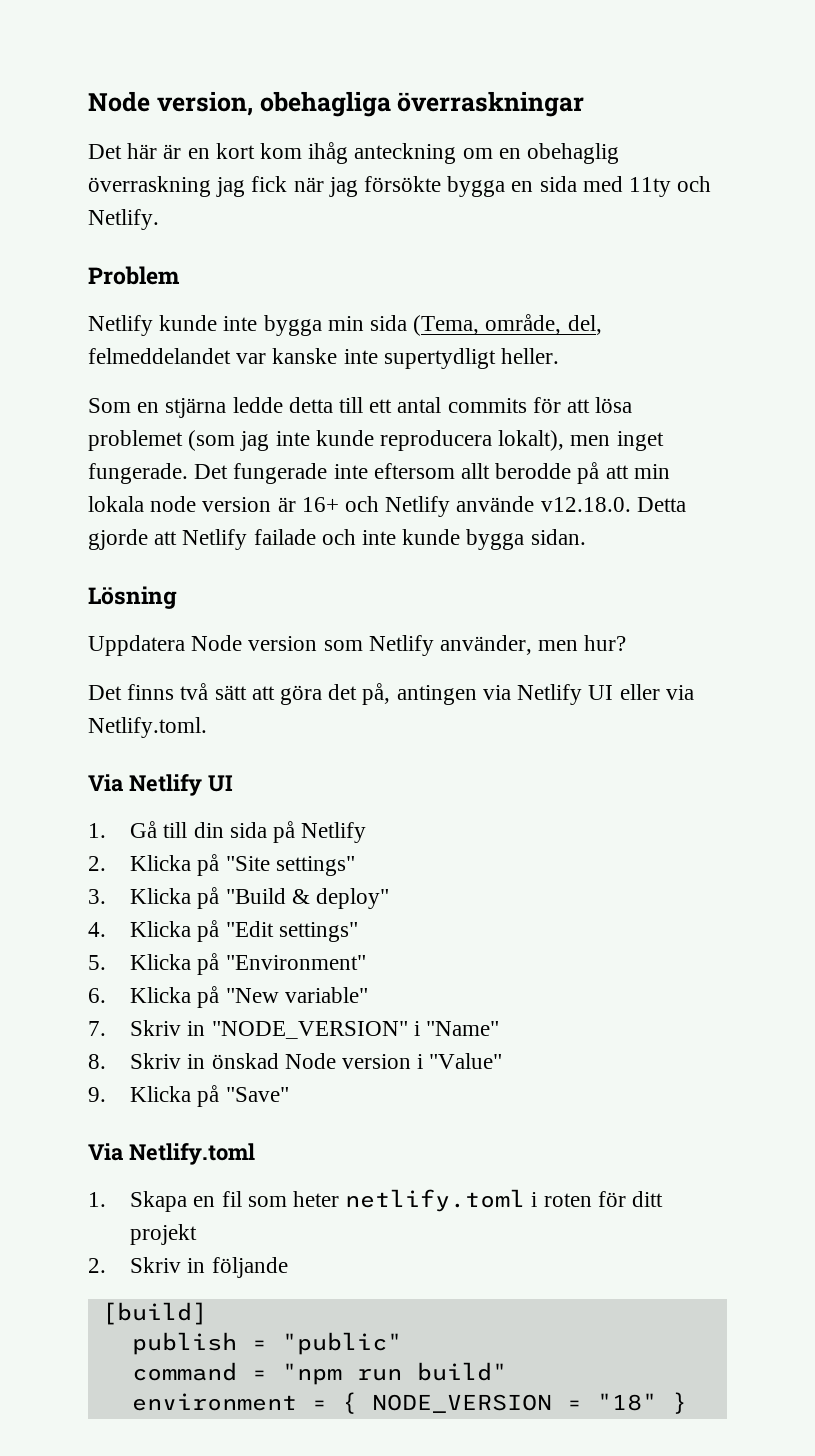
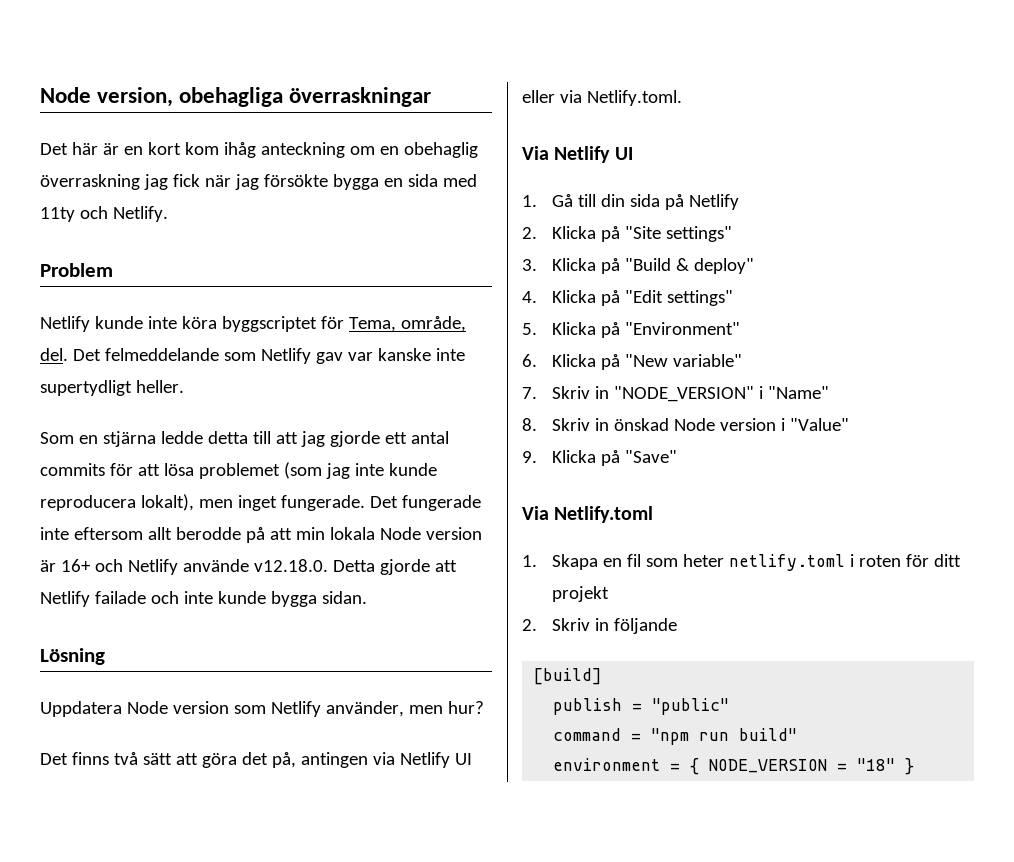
[263,314,602,336] [88,348,231,364] bygga min sida (Tema, område, del, felmeddelandet -> [181,316,466,332] [40,348,343,364] köra byggscriptet för Tema, område, del. Det felmeddelande som Netlify gav
(364, 405) none -> [275,431,380,447] att jag gjorde
[150,496,197,512] node -> [379,527,421,540] Node

